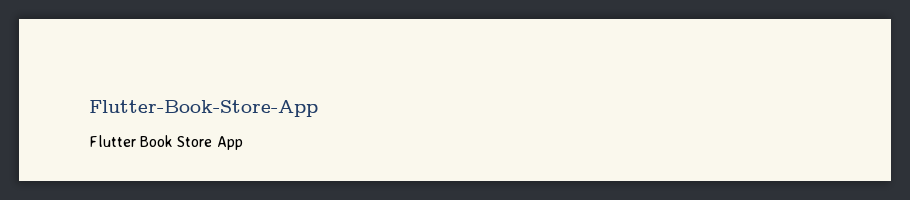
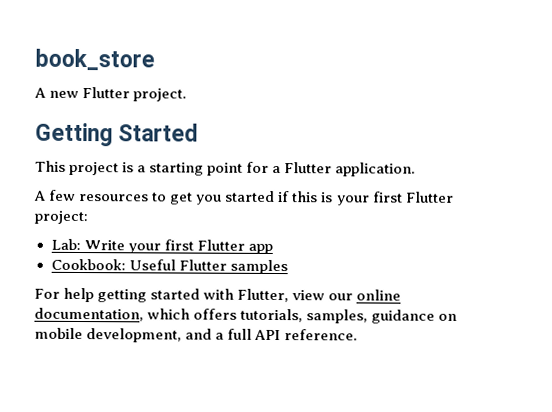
[89,100,318,117] [89,135,243,150] Flutter-Book-Store-App // Flutter Book Store App -> [35,48,155,71] [34,87,188,102] [35,122,199,147] [35,160,417,177] [34,189,454,206] [34,210,88,225] [50,238,273,254] [50,258,288,275] [34,287,402,303] [34,307,458,324] [34,327,359,343] book_store // A new Flutter project. // Getting Started // This project is a starting point for a Flutter application. // A few resources to get you started if this is your first Flutter project: // Lab: Write your first Flutter app // Cookbook: Useful Flutter samples // For help getting started with Flutter, view our online documentation, which offers tutorials, samples, guidance on mobile development, and a full API reference.

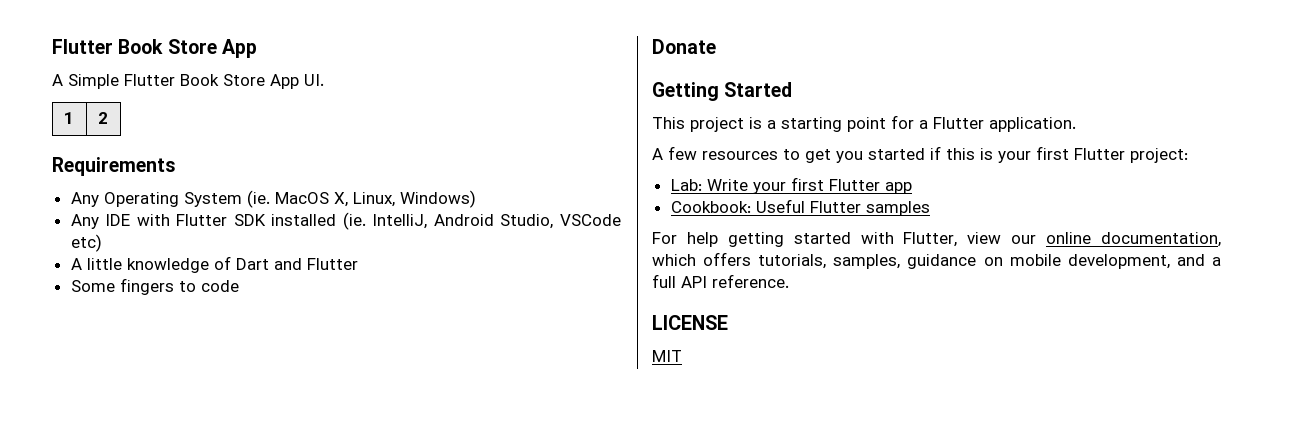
[35,48,155,71] [34,87,188,102] book_store // A new Flutter project. -> [52,39,257,58] [52,74,324,89] [63,112,74,124] [97,112,108,124] [52,157,175,176] [70,190,476,208] [70,212,621,230] [70,234,102,252] [70,256,358,273] [70,278,239,295] [652,39,716,54] Flutter Book Store App // A Simple Flutter Book Store App UI. // 1 | 2 // Requirements // Any Operating System (ie. MacOS X, Linux, Windows) // Any IDE with Flutter SDK installed (ie. IntelliJ, Android Studio, VSCode etc) // A little knowledge of Dart and Flutter // Some fingers to code // Donate
(359, 335) none -> [652,315,728,330] [652,350,682,362] // LICENSE // MIT

